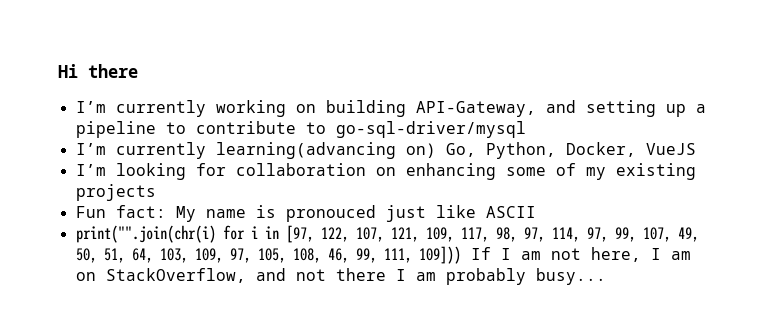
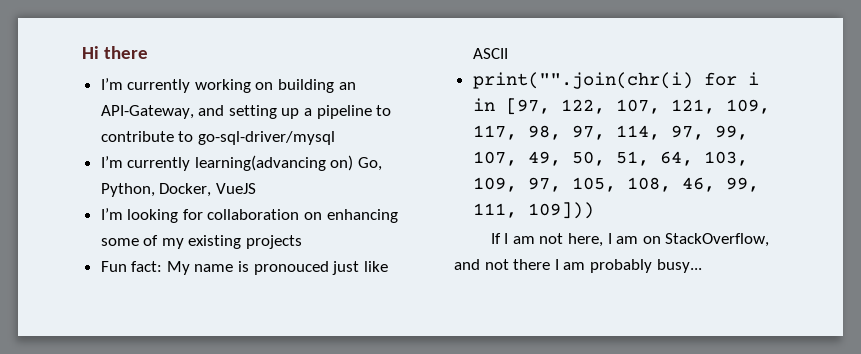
(406, 108) none -> [338,82,356,90] an
(461, 255) none -> (594, 210) //

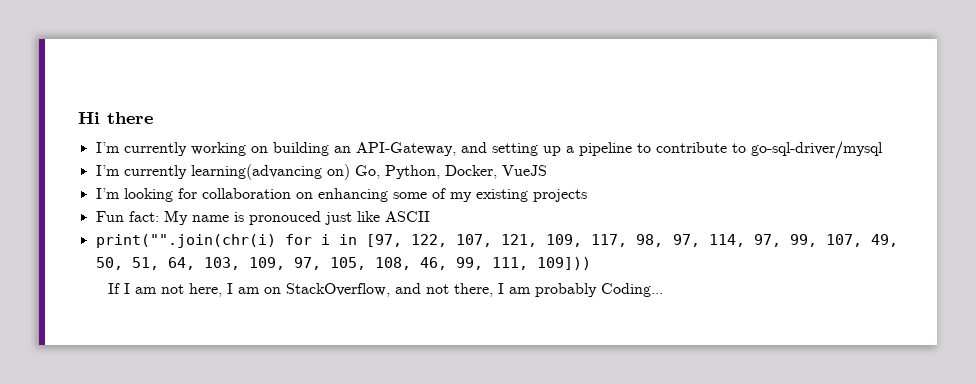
[513,259,551,270] there -> [453,283,493,297] there,
[656,259,702,273] busy... -> [600,283,663,297] Coding...

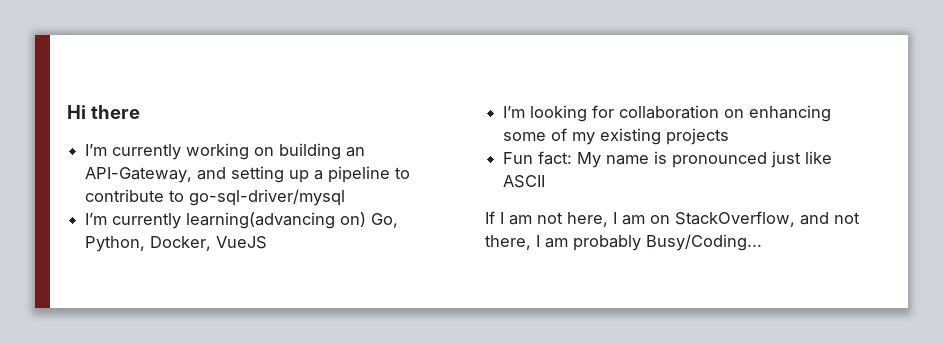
[248,211,321,225] pronouced -> [672,152,768,168] pronounced
[95,234,898,248] [95,257,591,270] // print("".join(chr(i) for i in [97, 122, 107, 121, 109, 117, 98, 97, 114, 97, 99, 107, 49, 50, 51, 64, 103, 109, 97, 105, 108, 46, 99, 111, 109])) -> (546, 181) none
[600,283,663,297] Coding... -> [646,234,762,251] Busy/Coding...

